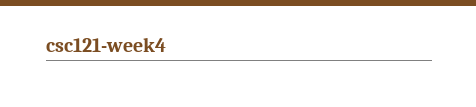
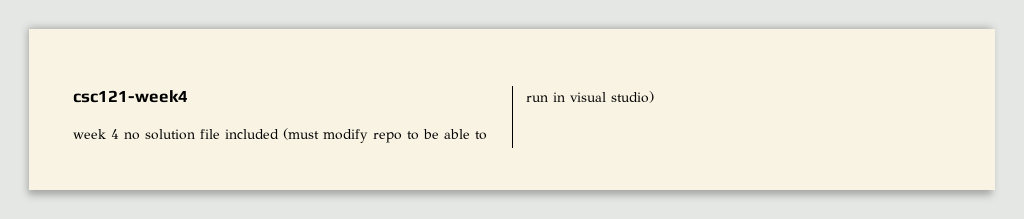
(166, 44) none -> [73,128,487,143] [526,91,654,103] // week 4 no solution file included (must modify repo to be able to run in visual studio)

